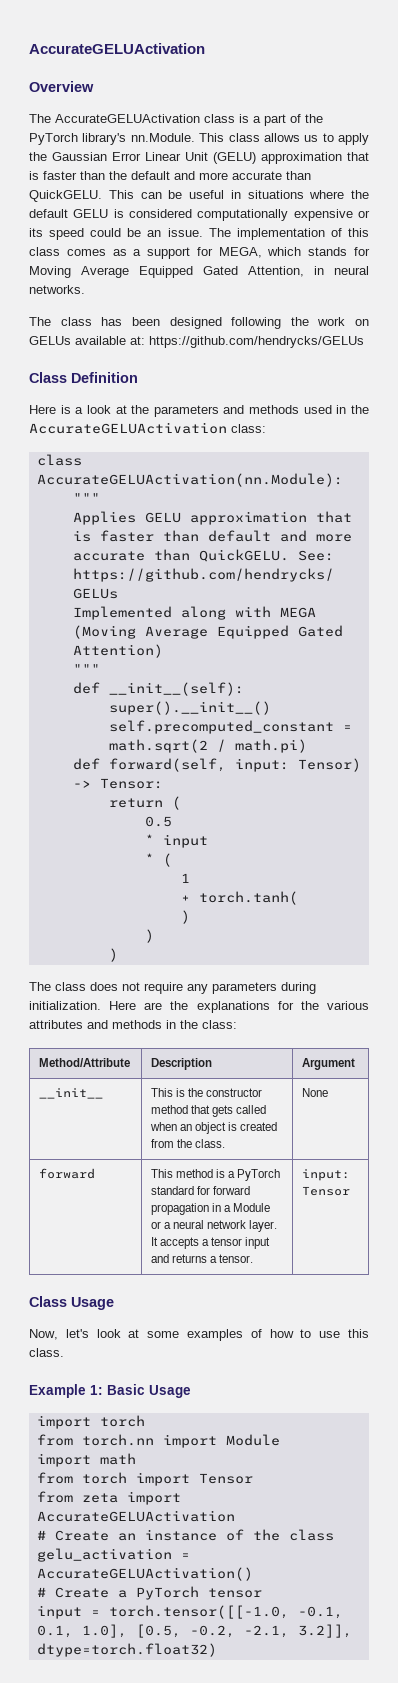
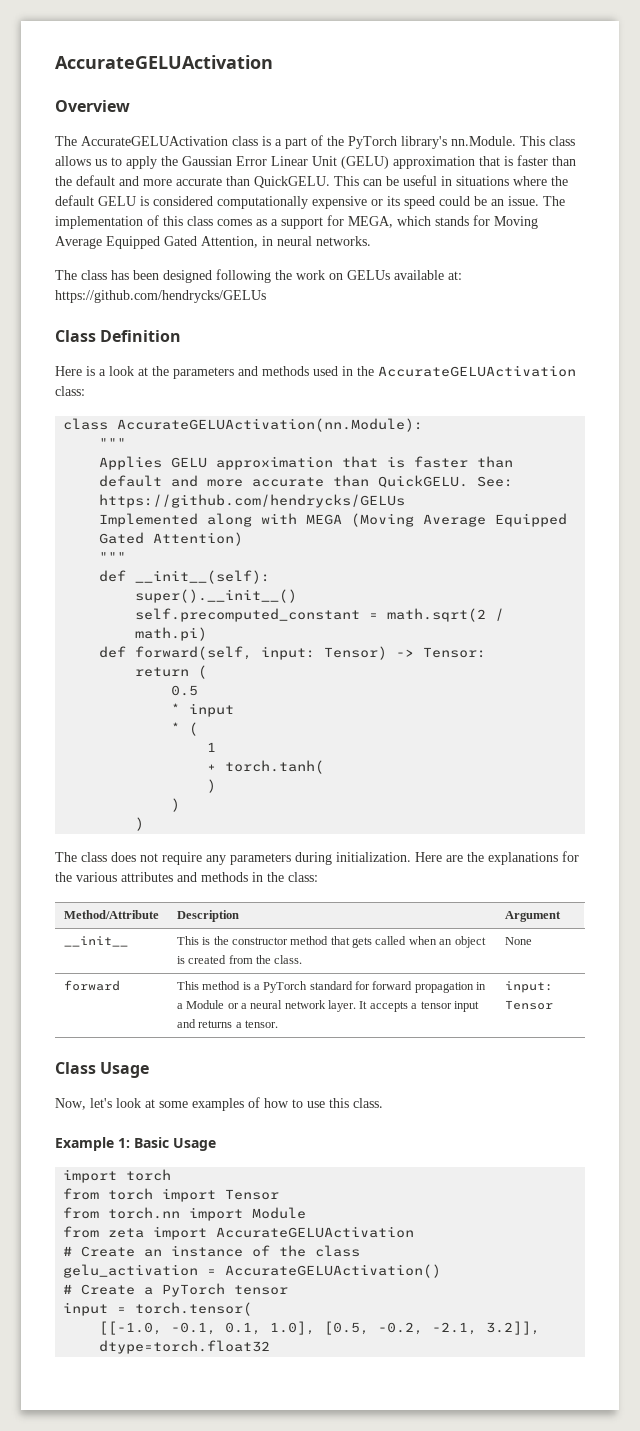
(145, 1421) none -> [63,1188,280,1202] // from torch import Tensor
[36,1453,136,1467] [36,1472,253,1486] // import math // from torch import Tensor -> (307, 1213) none
[108,1605,289,1619] torch.tensor([[-1.0, -> [135,1302,253,1316] [99,1321,163,1335] torch.tensor( // [[-1.0,
[36,1643,217,1657] dtype=torch.float32) -> [99,1340,271,1354] dtype=torch.float32

